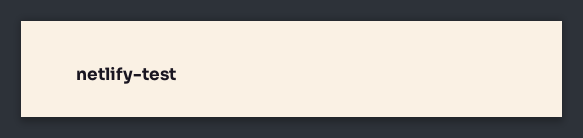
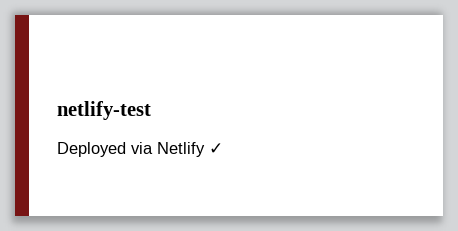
(176, 75) none -> [57,142,223,157] // Deployed via Netlify ✓

